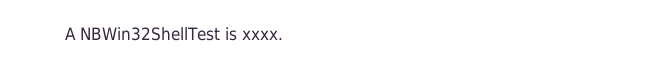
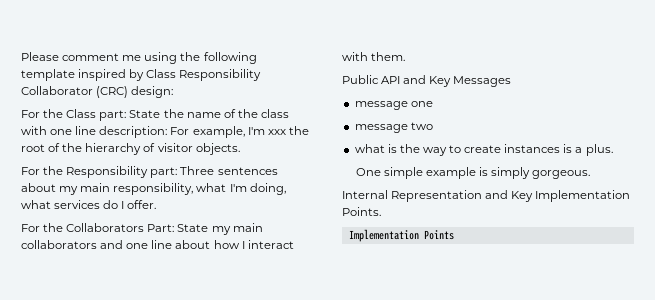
[65,27,283,41] A NBWin32ShellTest is xxxx. -> [21,52,257,64] [21,69,262,81] [21,86,174,98] [21,109,289,121] [21,126,309,138] [21,143,240,155] [21,166,278,178] [21,183,286,195] [21,200,157,209] [21,223,263,235] [21,240,294,249] [342,52,406,61] [342,75,512,87] [354,101,433,110] [354,122,433,133] [354,144,613,156] [355,167,591,179] [342,190,631,202] [342,207,381,216] [348,229,454,242] Please comment me using the following template inspired by Class Responsibility Collaborator (CRC) design: // For the Class part: State the name of the class with one line description: For example, I'm xxx the root of the hierarchy of visitor objects. // For the Responsibility part: Three sentences about my main responsibility, what I'm doing, what services do I offer. // For the Collaborators Part: State my main collaborators and one line about how I interact with them. // Public API and Key Messages // message one // message two // what is the way to create instances is a plus. // One simple example is simply gorgeous. // Internal Representation and Key Implementation Points. // Implementation Points

